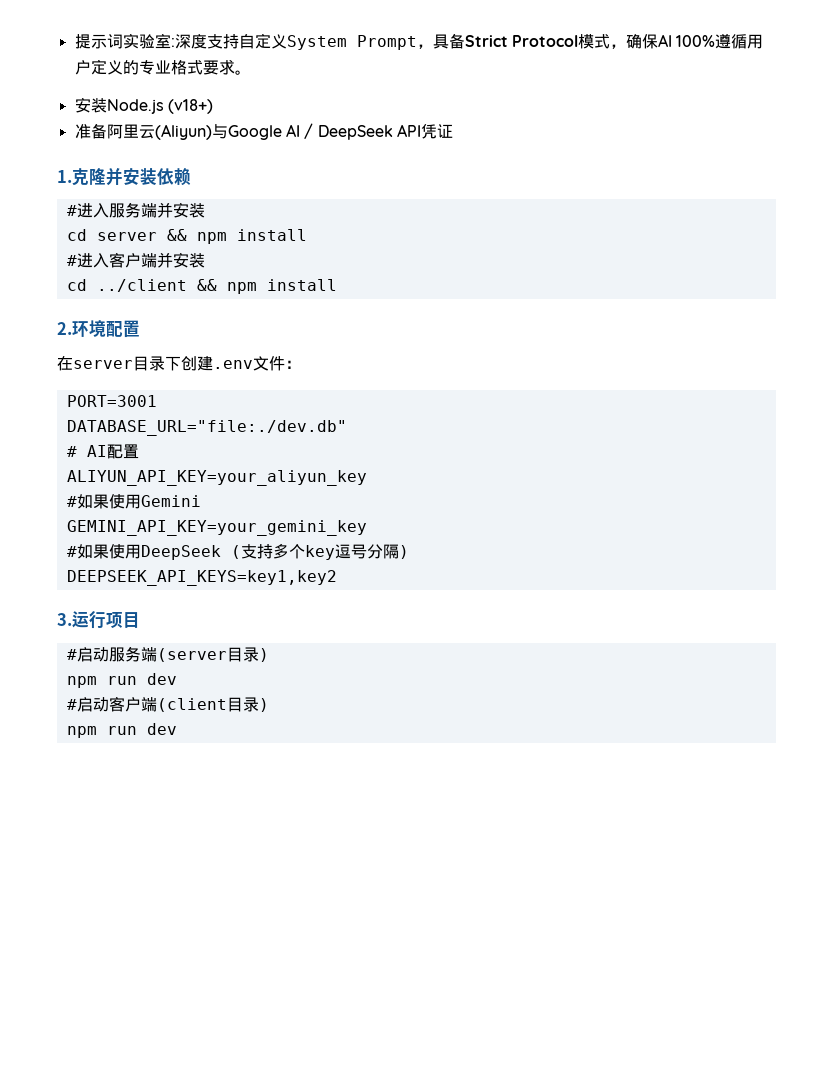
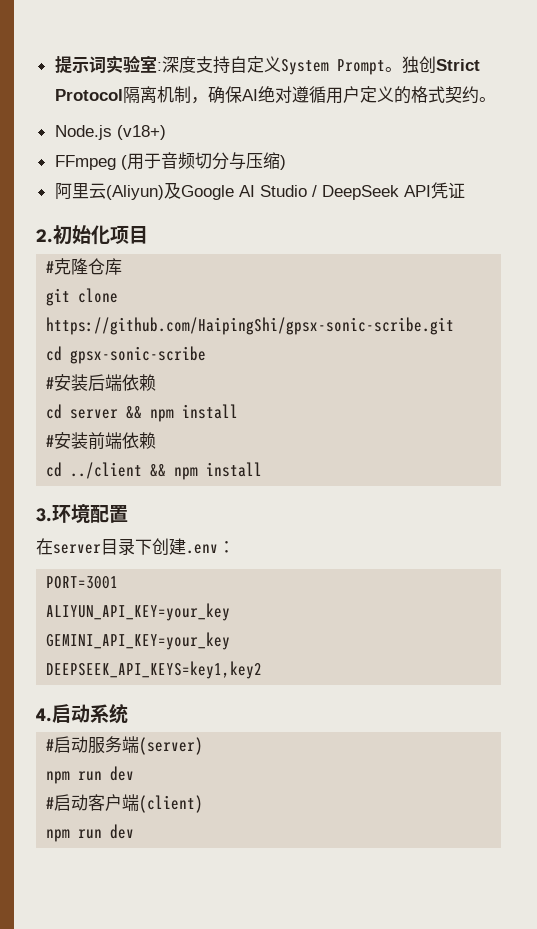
[416,33,465,49] ，具备 -> [384,56,436,74] 。独创
[577,34,610,49] 模式 -> [122,86,191,104] 隔离机制
[676,35,716,47] 100% -> [257,86,292,103] 绝对
[138,59,235,75] 专业格式要求 -> [410,86,479,104] 格式契约
[74,97,107,113] 安装 -> (496, 99) none
[74,123,107,139] 准备 -> [54,152,286,170] FFmpeg (用于音频切分与压缩) //
[211,124,228,139] 与 -> [163,182,181,199] 及
(300, 130) none -> [259,185,307,197] Studio
[57,167,191,186] [66,202,205,218] 1.克隆并安装依赖 // #进入服务端并安装 -> [36,225,148,245] [46,258,123,275] [46,288,119,306] [46,317,455,335] [46,346,207,364] [46,374,157,391] 2.初始化项目 // #克隆仓库 // git clone https://github.com/HaipingShi/gpsx-sonic-scribe.git // cd gpsx-sonic-scribe // #安装后端依赖
[76,252,205,268] 进入客户端并安装 -> [54,432,157,450] 安装前端依赖
[57,322,72,335] 2. -> [36,508,52,522] 3.
[253,356,285,371] 文件 -> (218, 549) none
[66,420,347,436] [66,444,139,459] [66,470,367,486] [66,494,201,509] [66,520,367,536] [66,543,409,560] [66,570,337,586] [57,611,140,629] DATABASE_URL="file:./dev.db" // # AI配置 // ALIYUN_API_KEY=your_aliyun_key // #如果使用Gemini // GEMINI_API_KEY=your_gemini_key // #如果使用DeepSeek (支持多个key逗号分隔) // DEEPSEEK_API_KEYS=key1,key2 // 3.运行项目 -> [46,603,231,621] [46,632,231,650] [46,661,263,679] [36,703,128,724] ALIYUN_API_KEY=your_key // GEMINI_API_KEY=your_key // DEEPSEEK_API_KEYS=key1,key2 // 4.启动系统
[156,647,269,662] (server目录) -> [139,737,204,755] (server)
[156,697,269,712] (client目录) -> [139,795,204,813] (client)

